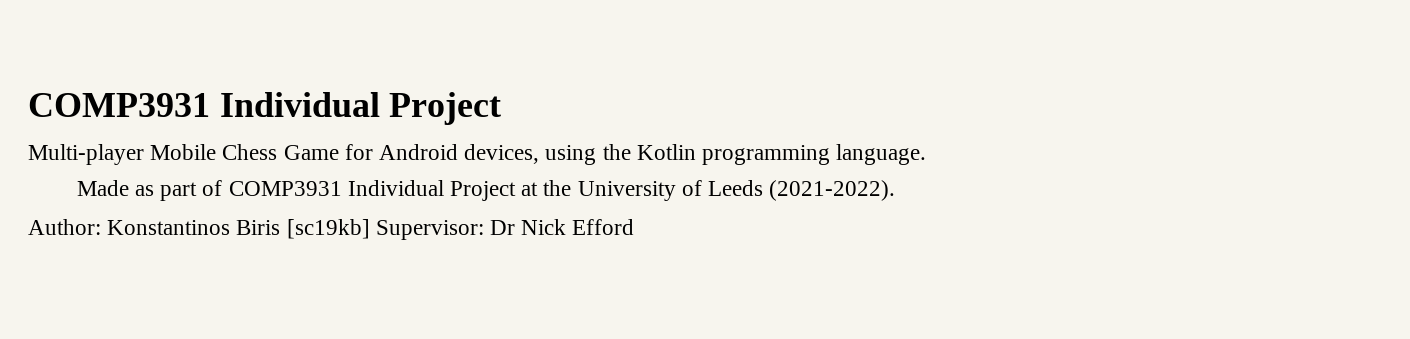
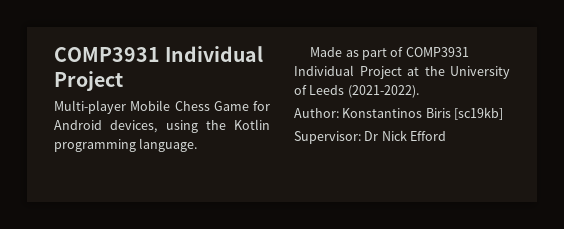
(370, 229) none -> (504, 113) //

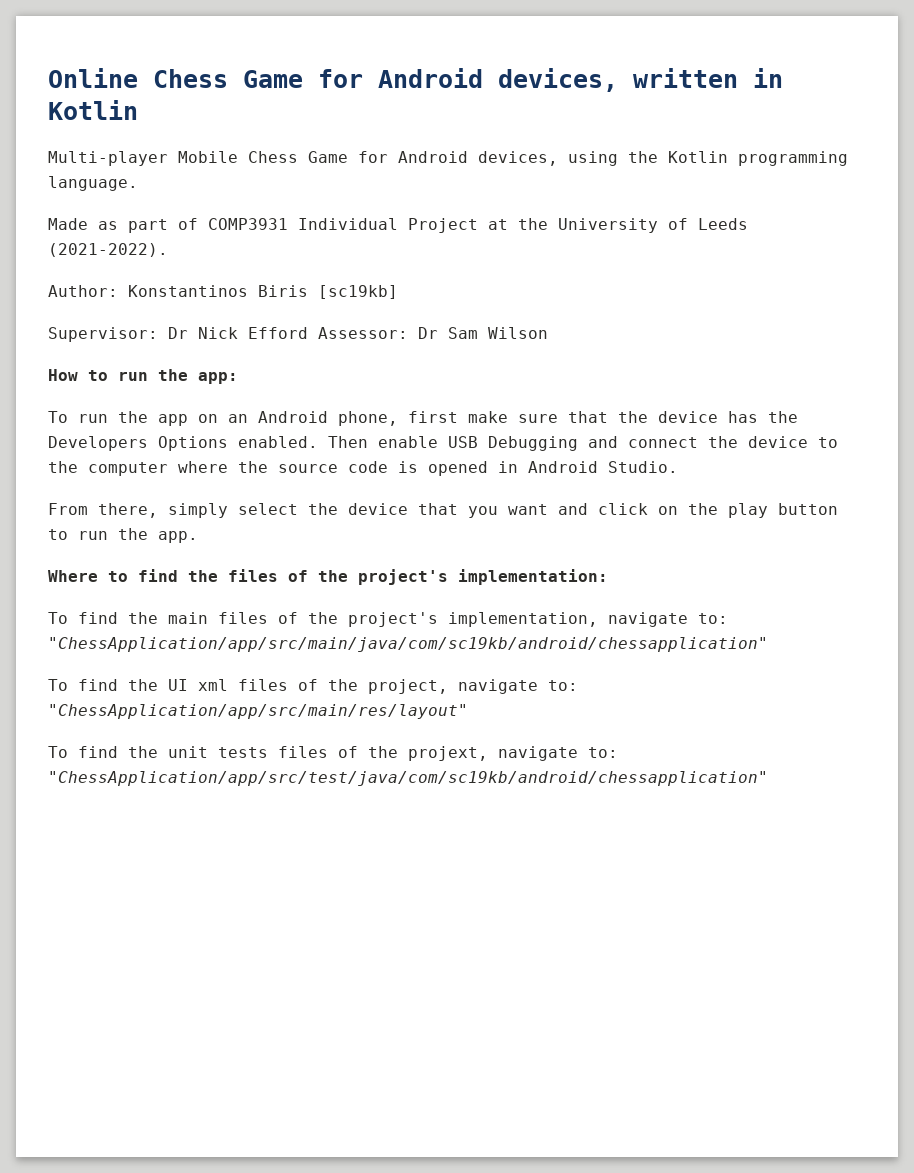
[54,46,264,62] [54,71,123,91] COMP3931 Individual Project -> [48,68,783,92] [48,100,138,120] Online Chess Game for Android devices, written in Kotlin
(447, 136) none -> [318,327,548,339] [48,369,238,384] [48,411,798,426] [48,436,838,451] [48,461,678,476] [48,503,838,518] [48,528,198,543] [48,569,608,585] [48,612,728,627] [48,637,768,652] [48,679,578,694] [48,704,468,719] [48,746,618,761] [48,771,768,786] Assessor: Dr Sam Wilson // How to run the app: // To run the app on an Android phone, first make sure that the device has the Developers Options enabled. Then enable USB Debugging and connect the device to the computer where the source code is opened in Android Studio. // From there, simply select the device that you want and click on the play button to run the app. // Where to find the files of the project's implementation: // To find the main files of the project's implementation, navigate to: "ChessApplication/app/src/main/java/com/sc19kb/android/chessapplication" // To find the UI xml files of the project, navigate to: "ChessApplication/app/src/main/res/layout" // To find the unit tests files of the projext, navigate to: "ChessApplication/app/src/test/java/com/sc19kb/android/chessapplication"

